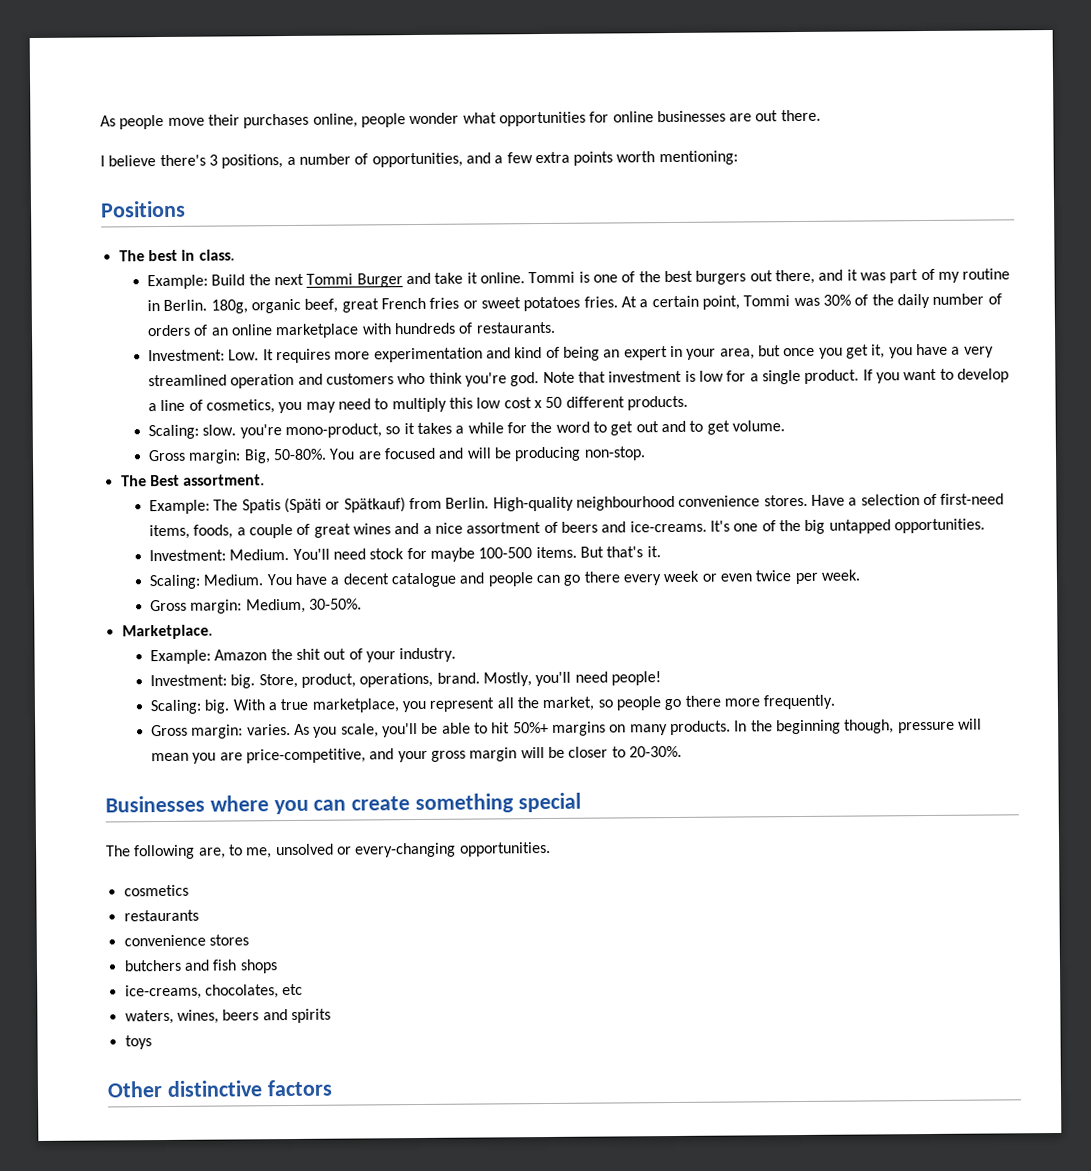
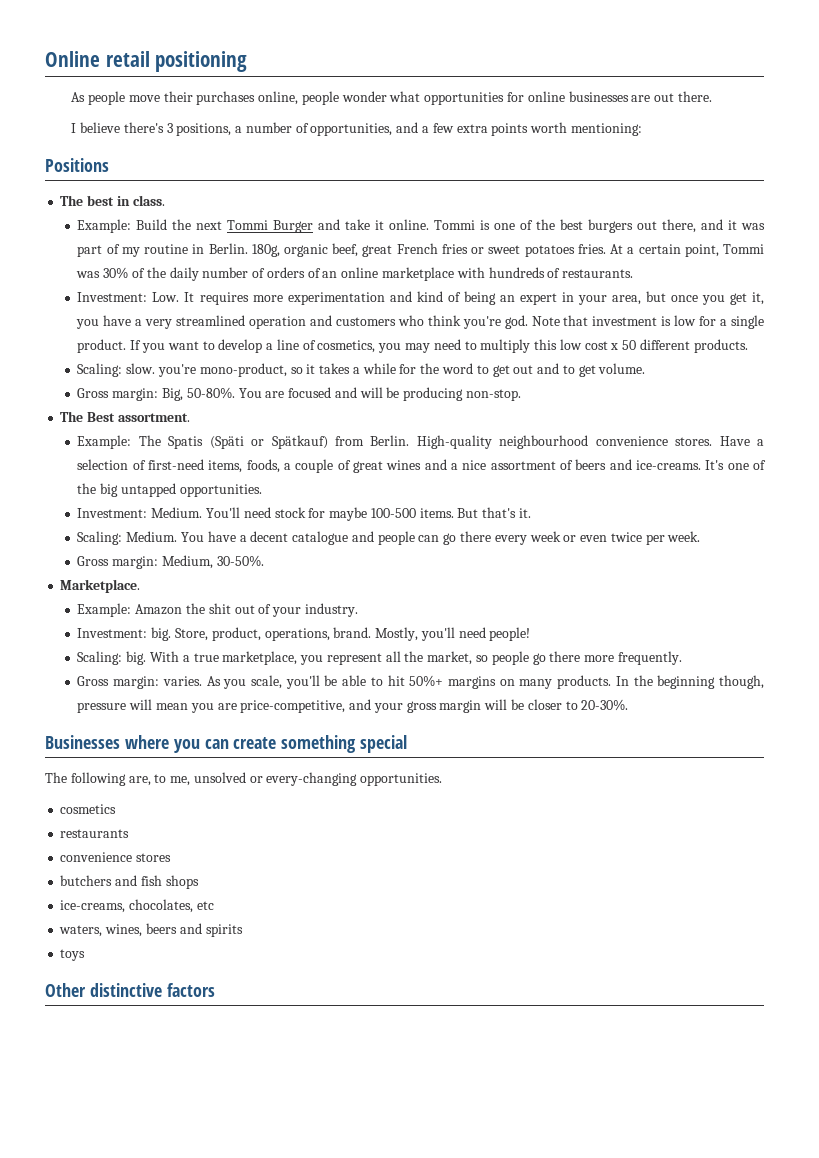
(100, 121) none -> [45,51,248,72] Online retail positioning //

